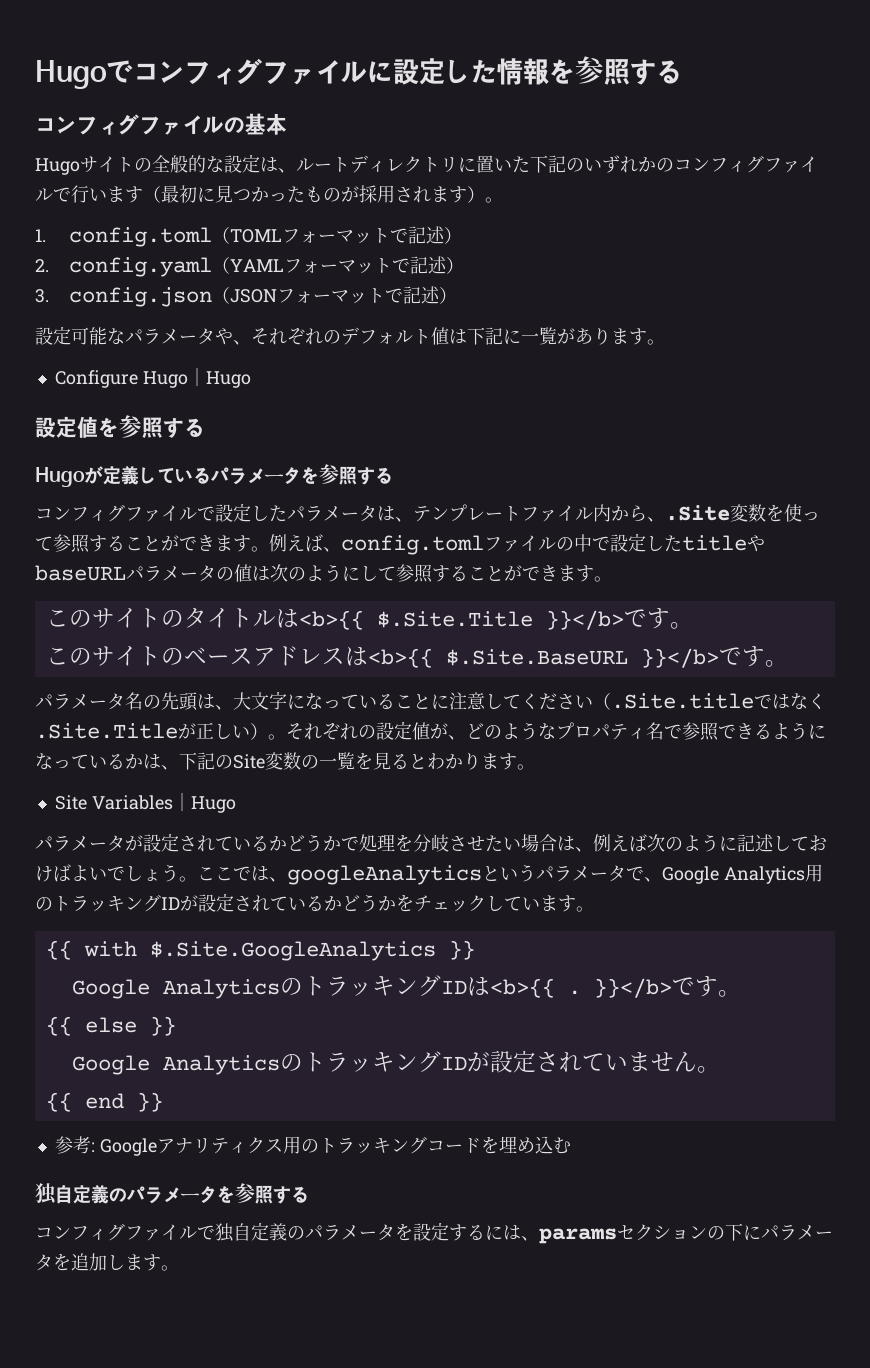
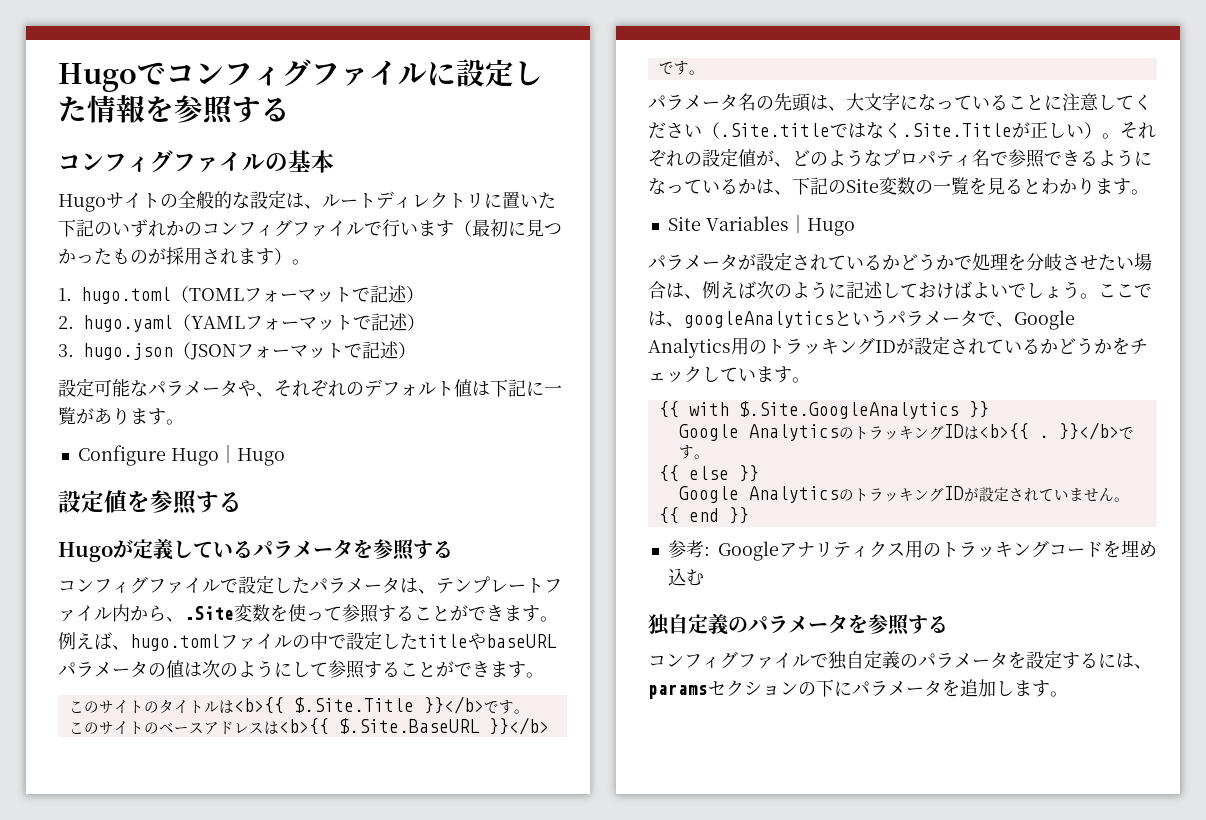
[69,227,213,247] config.toml -> [81,287,171,304] hugo.toml
[69,257,213,277] config.yaml -> [83,315,173,332] hugo.yaml
[69,287,213,307] config.json -> [83,343,173,360] hugo.json
[341,535,484,555] config.toml -> [130,634,220,651] hugo.toml

